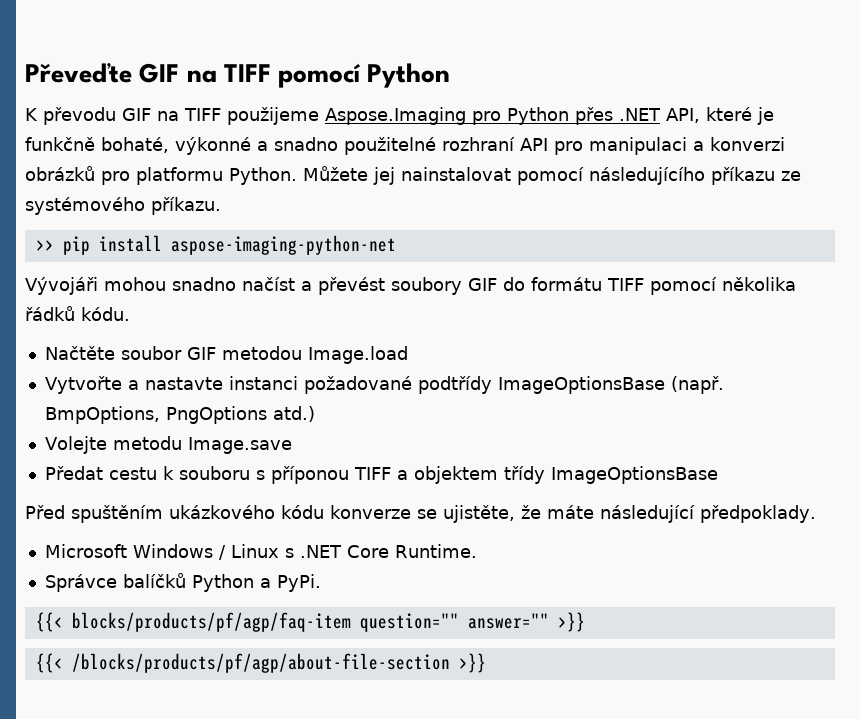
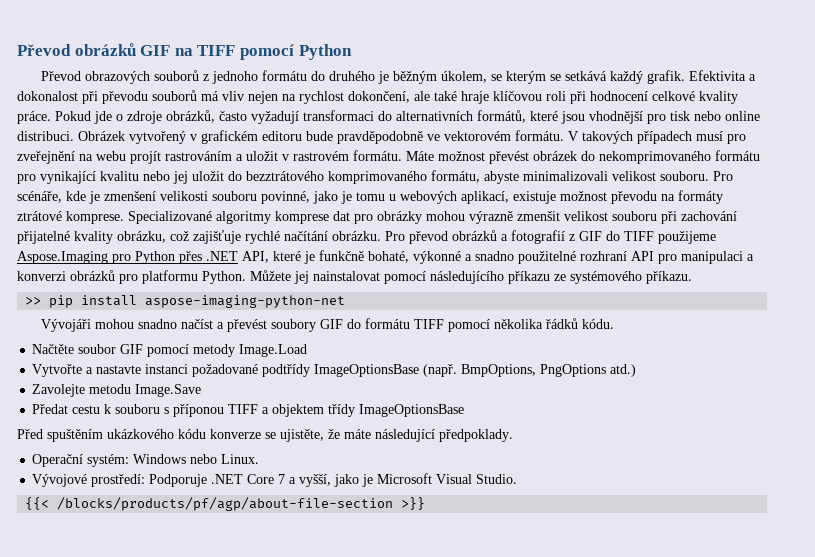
[25,63,132,83] Převeďte -> [17,43,136,56] Převod obrázků
[25,107,179,125] K převodu GIF na -> [40,70,756,84] [17,90,738,104] [17,110,760,124] [17,130,746,144] [17,150,760,164] [17,170,733,184] [17,190,723,204] [17,211,737,224] [17,230,620,244] Převod obrazových souborů z jednoho formátu do druhého je běžným úkolem, se kterým se setkává každý grafik. Efektivita a dokonalost při převodu souborů má vliv nejen na rychlost dokončení, ale také hraje klíčovou roli při hodnocení celkové kvality práce. Pokud jde o zdroje obrázků, často vyžadují transformaci do alternativních formátů, které jsou vhodnější pro tisk nebo online distribuci. Obrázek vytvořený v grafickém editoru bude pravděpodobně ve vektorovém formátu. V takových případech musí pro zveřejnění na webu projít rastrováním a uložit v rastrovém formátu. Máte možnost převést obrázek do nekomprimovaného formátu pro vynikající kvalitu nebo jej uložit do bezztrátového komprimovaného formátu, abyste minimalizovali velikost souboru. Pro scénáře, kde je zmenšení velikosti souboru povinné, jako je tomu u webových aplikací, existuje možnost převodu na formáty ztrátové komprese. Specializované algoritmy komprese dat pro obrázky mohou výrazně zmenšit velikost souboru při zachování přijatelné kvality obrázku, což zajišťuje rychlé načítání obrázku. Pro převod obrázků a fotografií z GIF do
[221,346,408,364] metodou Image.load -> [147,344,308,357] pomocí metody Image.Load
[44,436,292,454] Volejte metodu Image.save -> [32,384,202,397] Zavolejte metodu Image.Save
[44,544,477,560] [44,573,321,592] [35,612,585,632] Microsoft Windows / Linux s .NET Core Runtime. // Správce balíčků Python a PyPi. // {{< blocks/products/pf/agp/faq-item question="" answer="" >}} -> [32,454,260,467] [32,473,518,487] Operační systém: Windows nebo Linux. // Vývojové prostředí: Podporuje .NET Core 7 a vyšší, jako je Microsoft Visual Studio.

